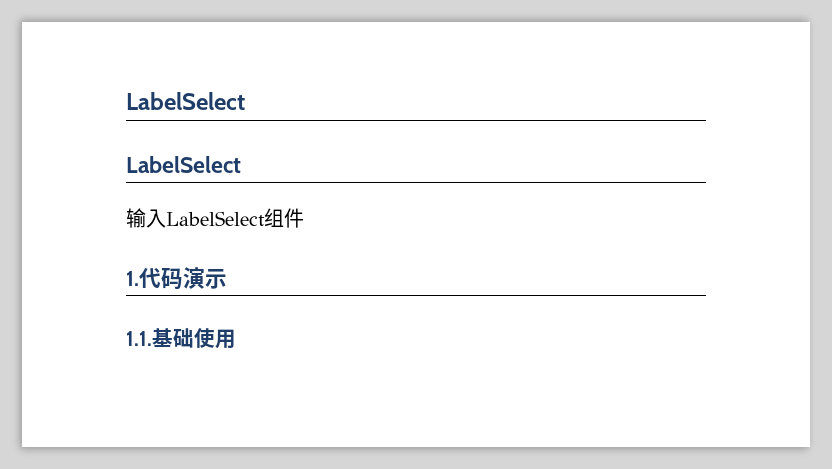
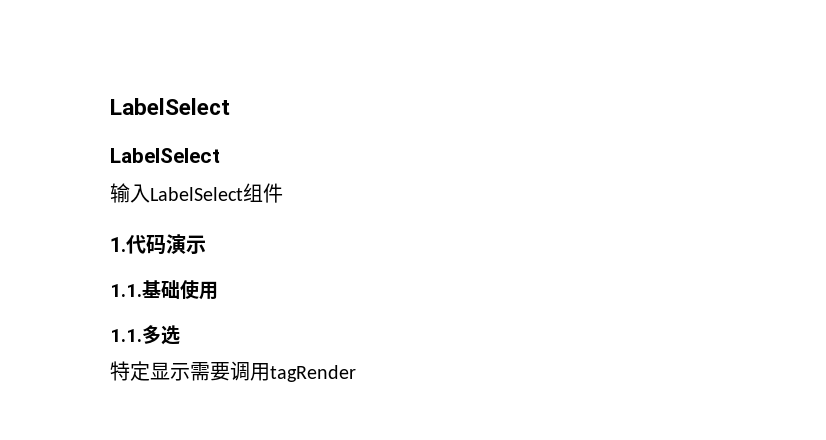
(236, 339) none -> [110,325,180,345] [110,361,356,382] // 1.1.多选 // 特定显示需要调用tagRender

